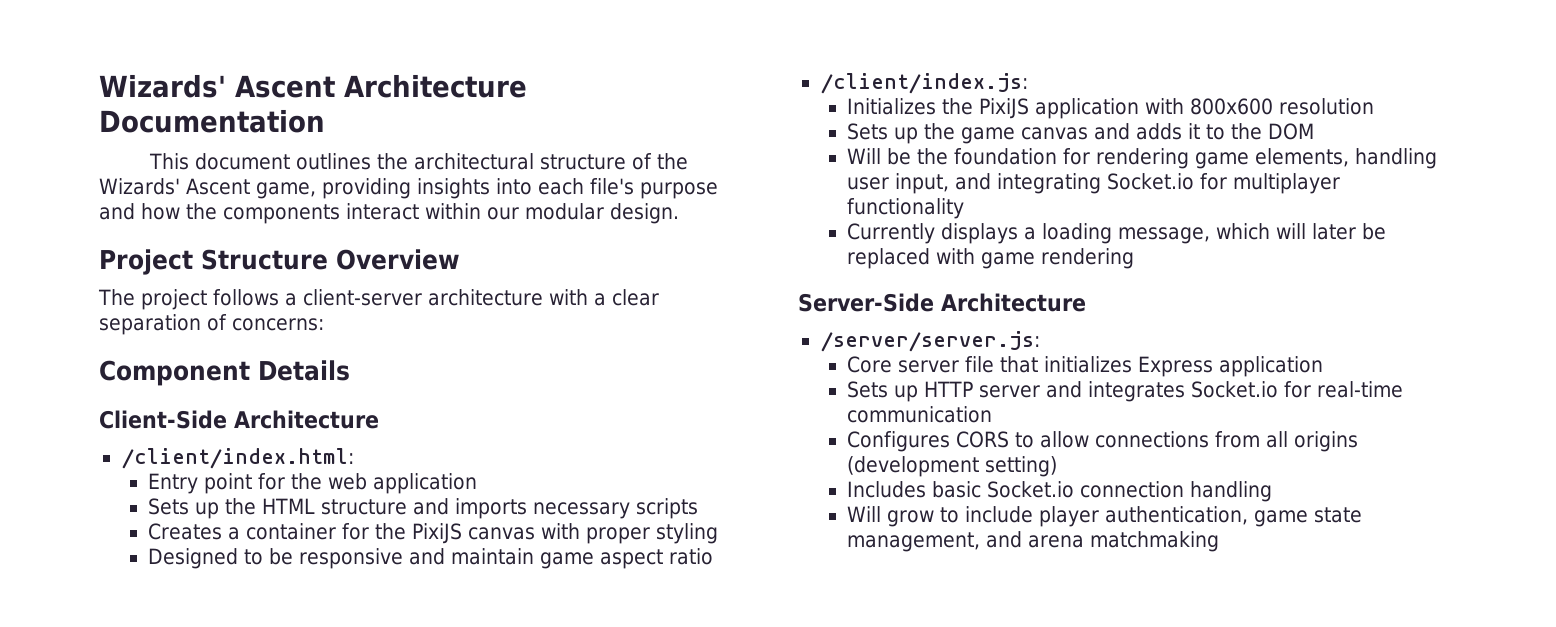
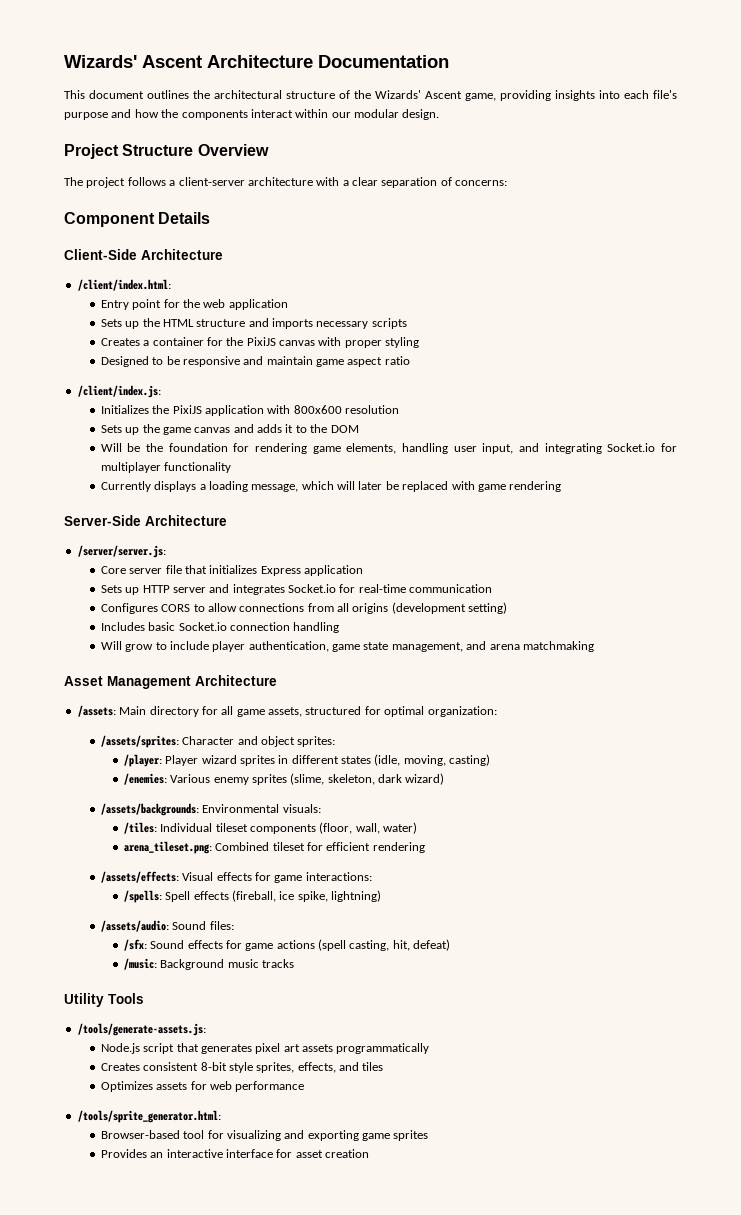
(1220, 541) none -> [64,675,277,689] [77,705,497,717] [100,735,336,748] [123,754,491,767] [123,773,445,785] [100,803,321,816] [123,822,418,834] [123,841,425,854] [100,871,372,883] [123,890,382,903] [100,920,234,932] [123,939,451,951] [123,958,294,970] [64,993,144,1007] [77,1023,206,1036] [100,1043,430,1054] [100,1062,384,1073] [100,1081,305,1092] [77,1110,221,1123] [100,1130,429,1141] [100,1149,370,1158] // Asset Management Architecture // /assets: Main directory for all game assets, structured for optimal organization: // /assets/sprites: Character and object sprites: // /player: Player wizard sprites in different states (idle, moving, casting) // /enemies: Various enemy sprites (slime, skeleton, dark wizard) // /assets/backgrounds: Environmental visuals: // /tiles: Individual tileset components (floor, wall, water) // arena_tileset.png: Combined tileset for efficient rendering // /assets/effects: Visual effects for game interactions: // /spells: Spell effects (fireball, ice spike, lightning) // /assets/audio: Sound files: // /sfx: Sound effects for game actions (spell casting, hit, defeat) // /music: Background music tracks // Utility Tools // /tools/generate-assets.js: // Node.js script that generates pixel art assets programmatically // Creates consistent 8-bit style sprites, effects, and tiles // Optimizes assets for web performance // /tools/sprite_generator.html: // Browser-based tool for visualizing and exporting game sprites // Provides an interactive interface for asset creation

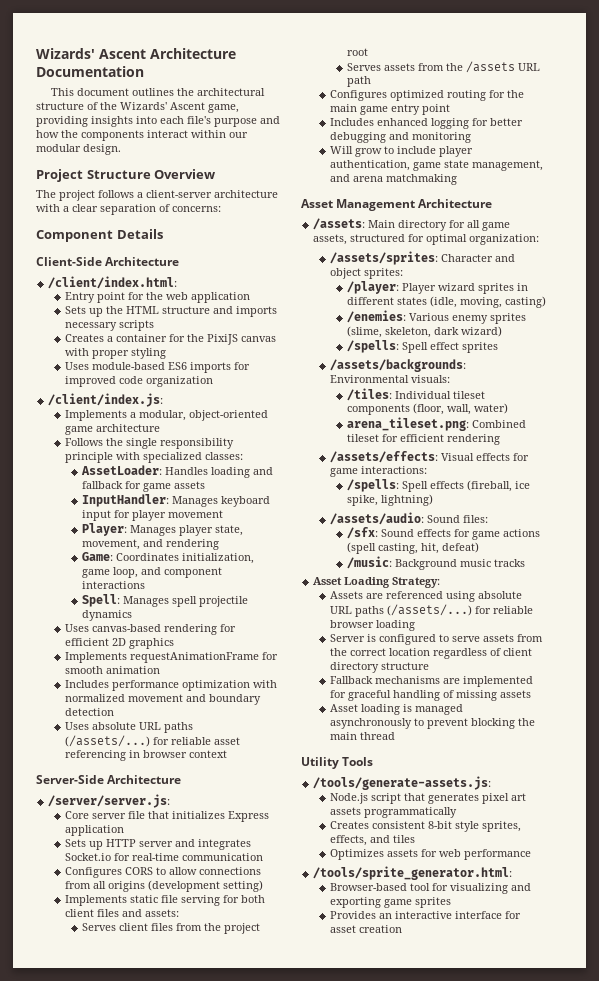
[100,356,410,367] [77,385,161,398] [100,405,400,416] [100,424,359,435] [100,443,677,454] [100,462,232,473] [100,481,562,492] Designed to be responsive and maintain game aspect ratio // /client/index.js: // Initializes the PixiJS application with 800x600 resolution // Sets up the game canvas and adds it to the DOM // Will be the foundation for rendering game elements, handling user input, and integrating Socket.io for multiplayer functionality // Currently displays a loading message, which will later be replaced with game rendering -> [65,362,251,373] [65,376,214,387] [48,393,164,407] [65,410,269,421] [65,424,161,435] [65,438,235,449] [65,452,244,463] [80,465,273,478] [81,481,205,492] [81,494,270,507] [81,510,223,521] [81,523,243,536] [81,539,219,550] [81,552,254,564] [81,567,222,578] [81,581,145,589] [81,594,248,607] [81,610,132,621] [65,624,237,635] [65,638,175,649] [65,652,279,663] [65,666,161,674] [65,680,278,691] [65,694,262,705] [65,708,115,716] [65,722,194,733] [65,735,241,747] [65,750,228,761] Uses module-based ES6 imports for improved code organization // /client/index.js: // Implements a modular, object-oriented game architecture // Follows the single responsibility principle with specialized classes: // AssetLoader: Handles loading and fallback for game assets // InputHandler: Manages keyboard input for player movement // Player: Manages player state, movement, and rendering // Game: Coordinates initialization, game loop, and component interactions // Spell: Manages spell projectile dynamics // Uses canvas-based rendering for efficient 2D graphics // Implements requestAnimationFrame for smooth animation // Includes performance optimization with normalized movement and boundary detection // Uses absolute URL paths (/assets/...) for reliable asset referencing in browser context
[100,622,340,633] Includes basic Socket.io connection handling -> [65,895,266,906] [65,909,180,917] [81,923,260,934] [346,48,368,56] [346,61,540,73] [346,76,371,87] [330,90,525,101] [330,104,451,115] [330,118,524,129] [330,132,472,143] Implements static file serving for both client files and assets: // Serves client files from the project root // Serves assets from the /assets URL path // Configures optimized routing for the main game entry point // Includes enhanced logging for better debugging and monitoring
(445, 779) none -> [346,340,498,353] // /spells: Spell effect sprites
(294, 963) none -> [313,577,441,588] [330,591,523,602] [330,604,534,617] [330,620,416,631] [330,634,544,645] [330,648,533,659] [330,662,430,673] [330,676,534,687] [330,690,532,701] [330,704,464,715] [330,718,536,729] [330,732,396,740] // Asset Loading Strategy: // Assets are referenced using absolute URL paths (/assets/...) for reliable browser loading // Server is configured to serve assets from the correct location regardless of client directory structure // Fallback mechanisms are implemented for graceful handling of missing assets // Asset loading is managed asynchronously to prevent blocking the main thread

